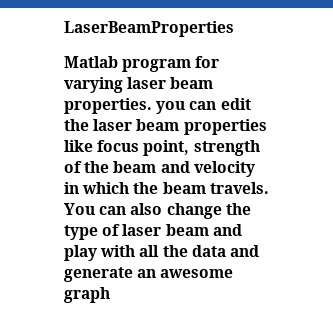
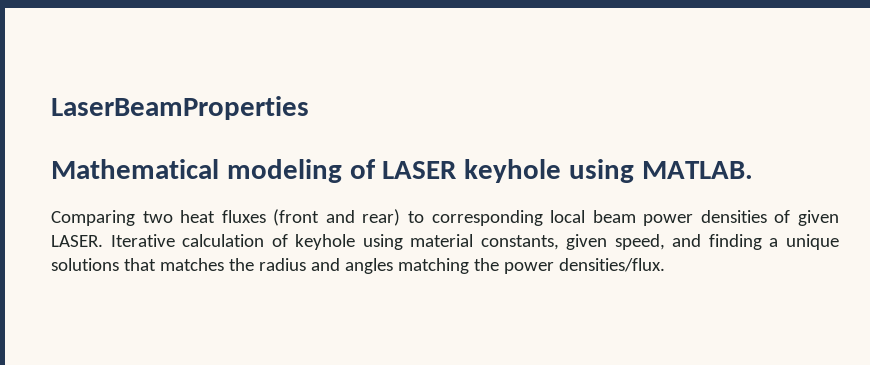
[64,56,220,72] [64,77,214,93] [64,98,251,114] [64,119,267,135] [64,140,260,156] [64,161,255,177] [64,182,269,194] [64,203,251,219] [64,224,242,240] [64,245,259,261] [64,267,234,282] [64,287,110,303] Matlab program for varying laser beam properties. you can edit the laser beam properties like focus point, strength of the beam and velocity in which the beam travels. You can also change the type of laser beam and play with all the data and generate an awesome graph -> [51,159,753,183] [51,209,839,226] [51,234,840,250] [51,258,665,274] Mathematical modeling of LASER keyhole using MATLAB. // Comparing two heat fluxes (front and rear) to corresponding local beam power densities of given LASER. Iterative calculation of keyhole using material constants, given speed, and finding a unique solutions that matches the radius and angles matching the power densities/flux.

